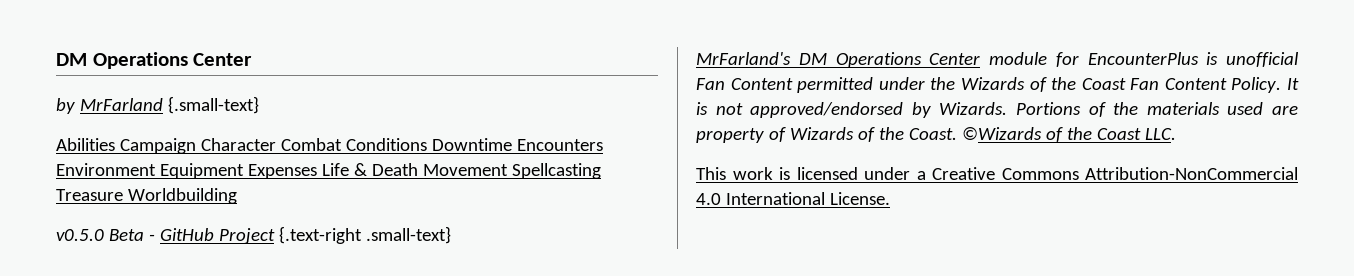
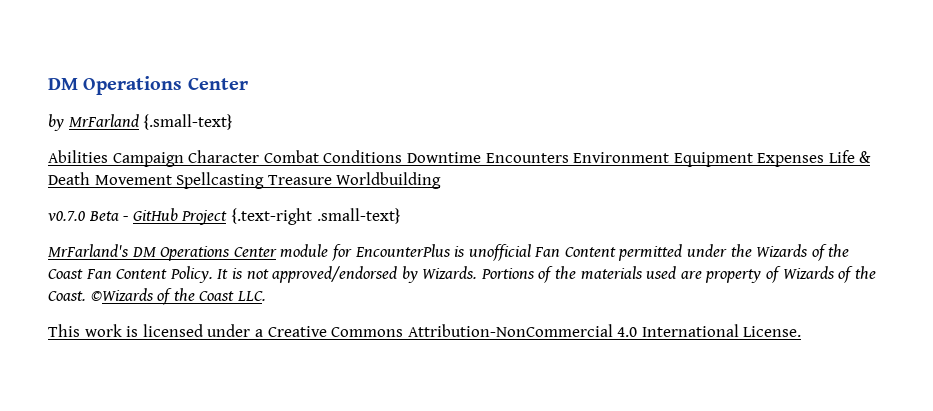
[56,229,104,241] v0.5.0 -> [48,211,85,221] v0.7.0

